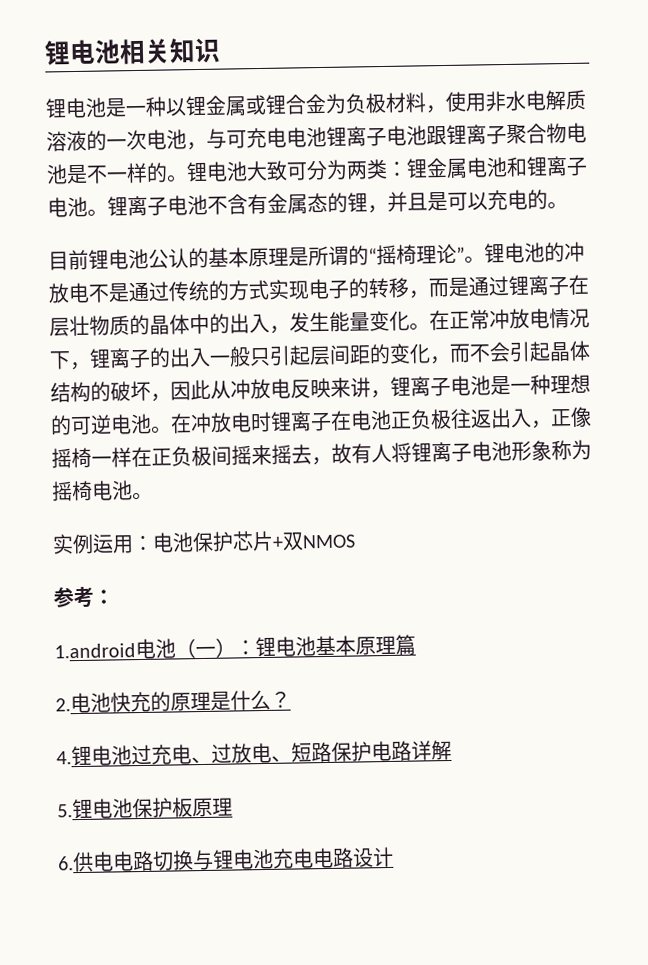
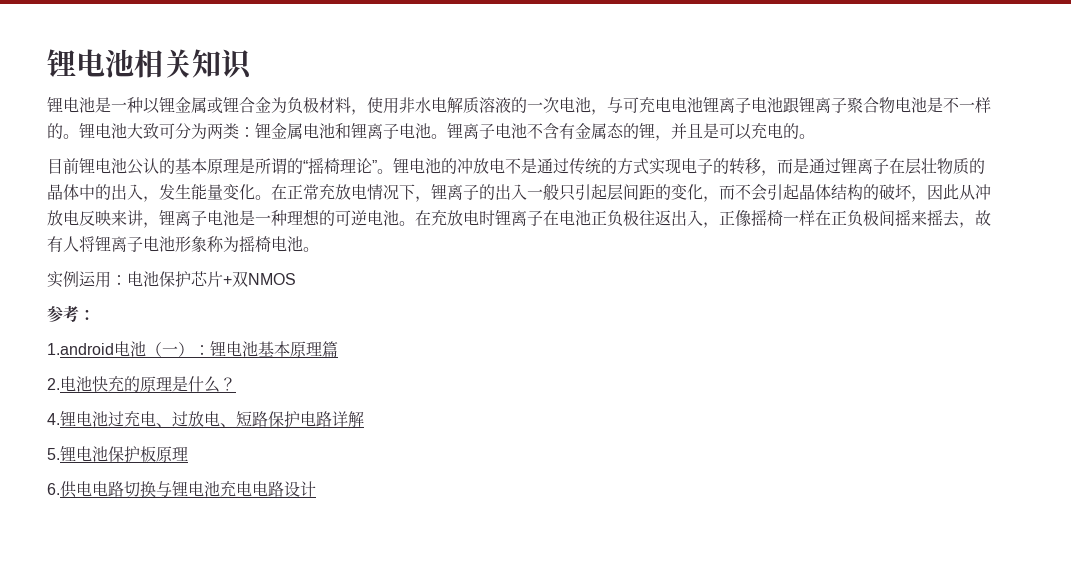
[489,308,510,330] 冲 -> [319,184,335,200] 充
[190,412,212,434] 冲 -> [431,210,447,226] 充

